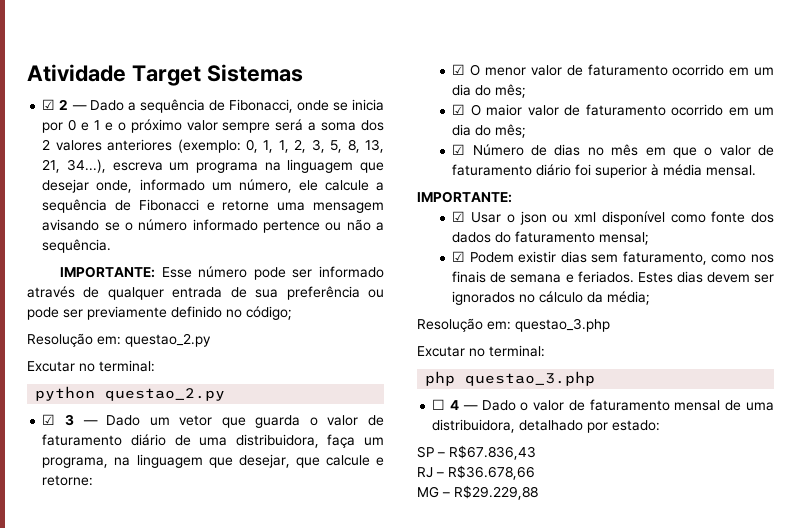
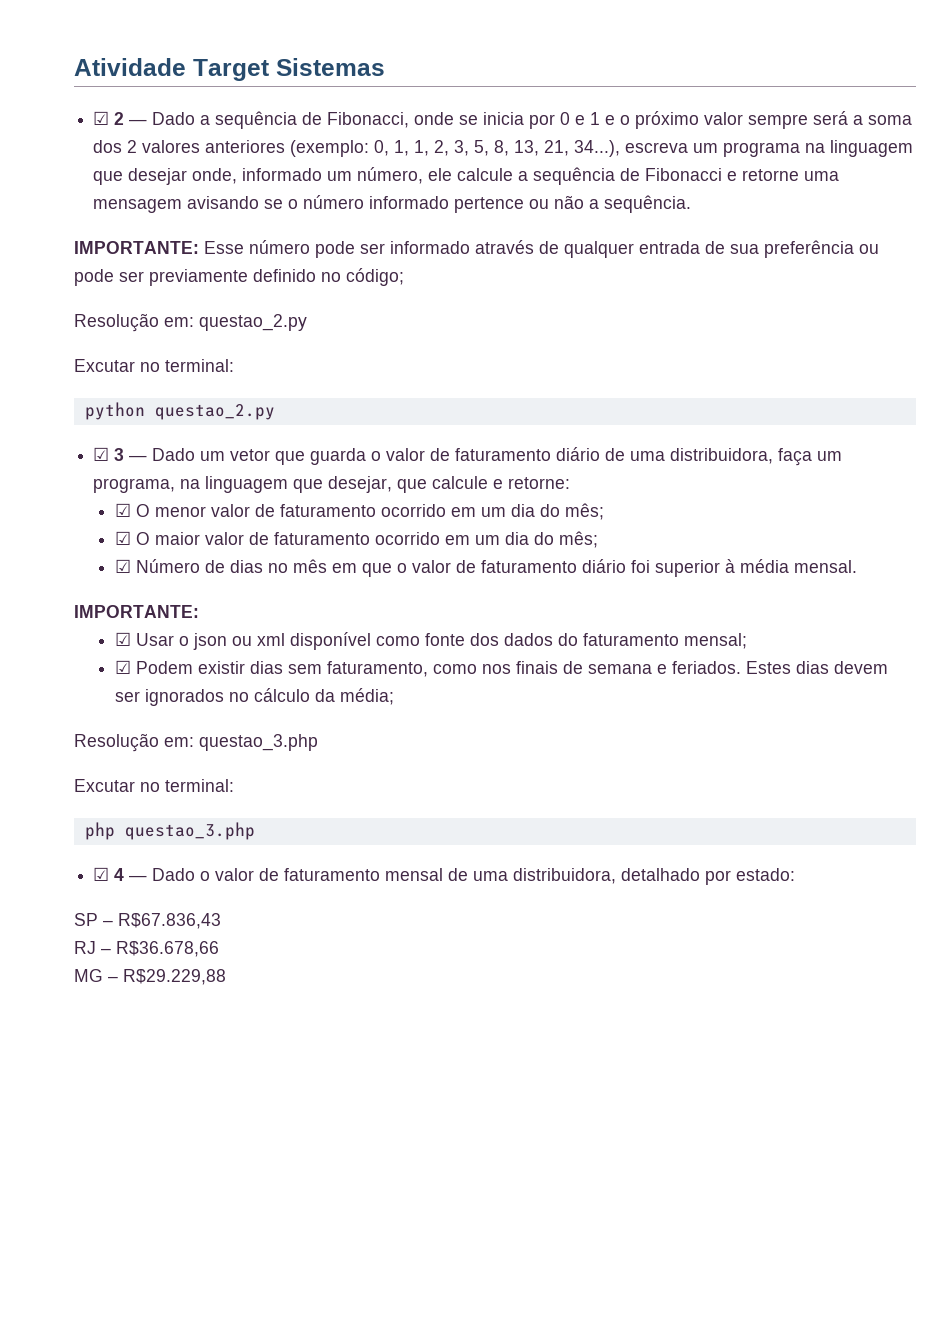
[432,399,446,410] ☐ -> [93,867,110,881] ☑

